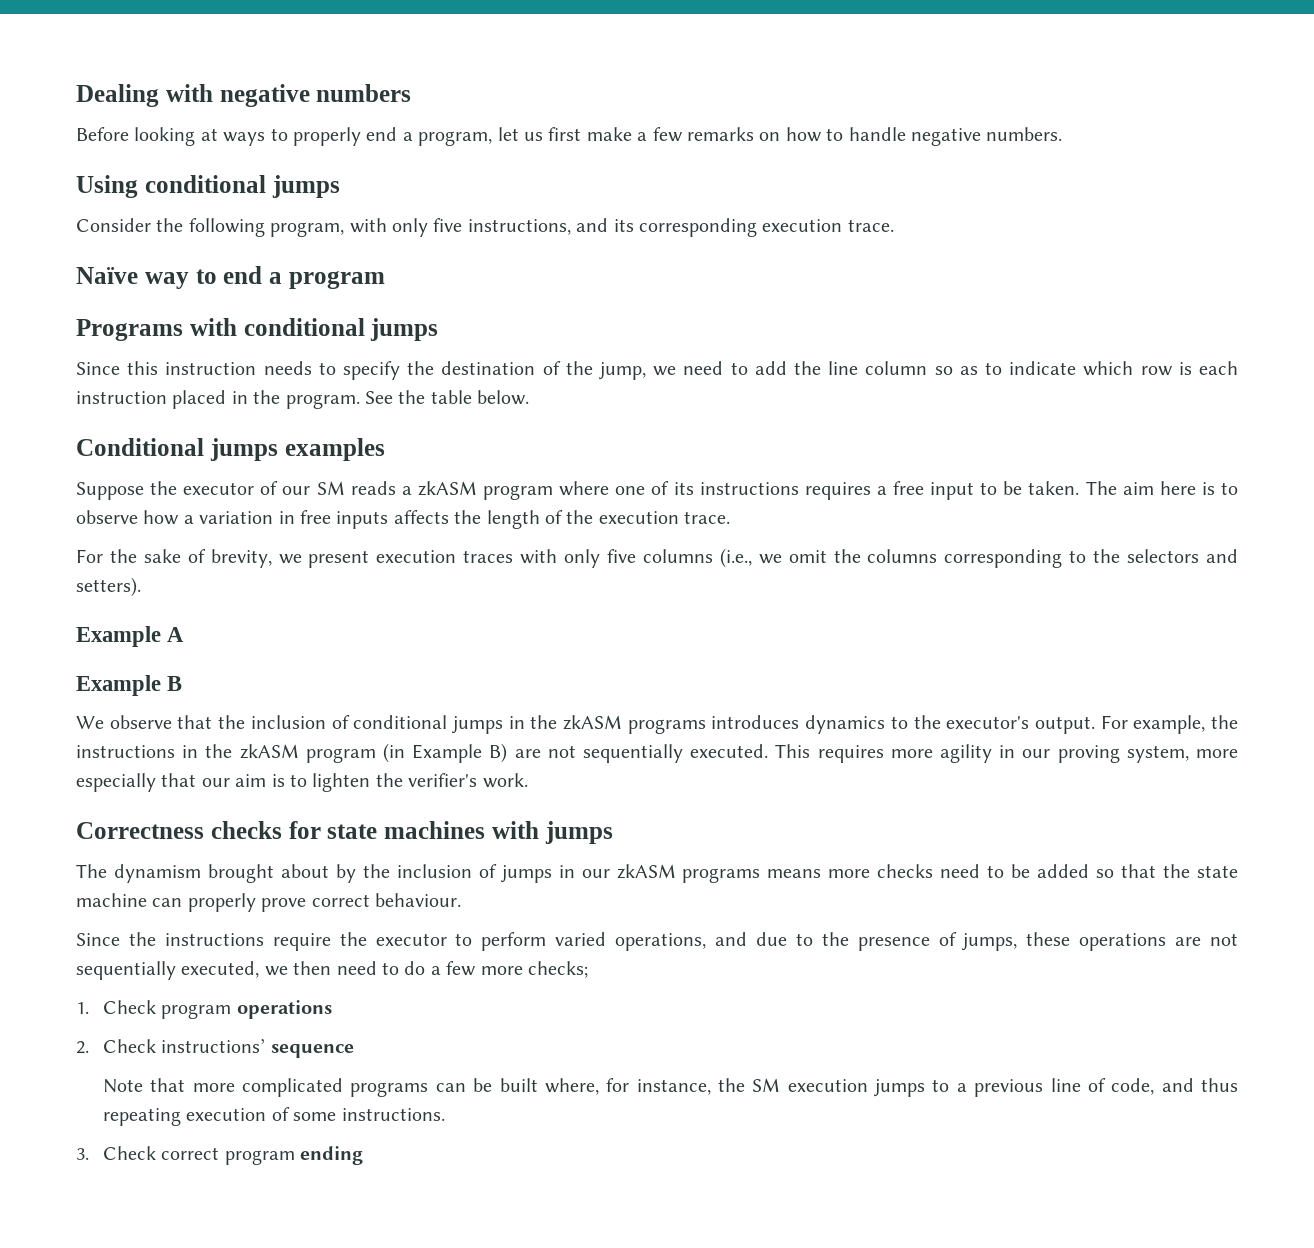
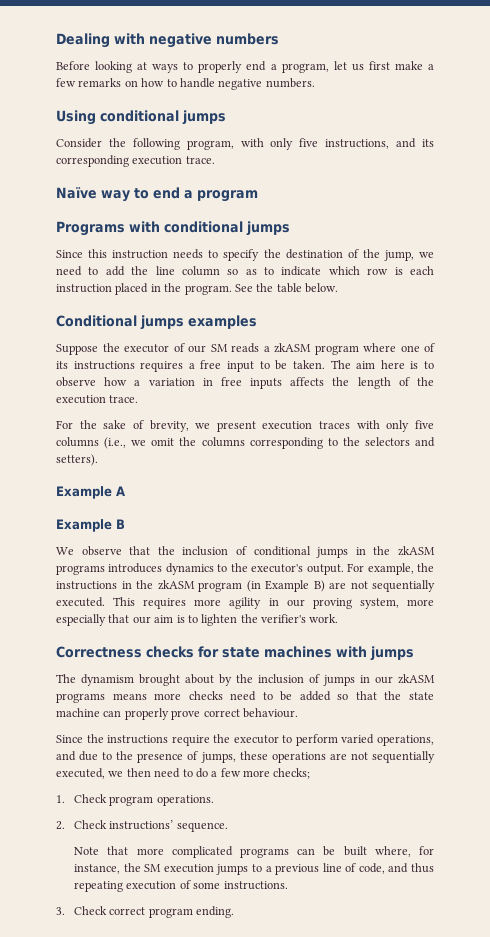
[236,1000,332,1019] operations -> [156,795,214,806] operations.
[270,1044,354,1058] sequence -> [176,822,228,832] sequence.
[300,1146,364,1165] ending -> [196,906,235,918] ending.

